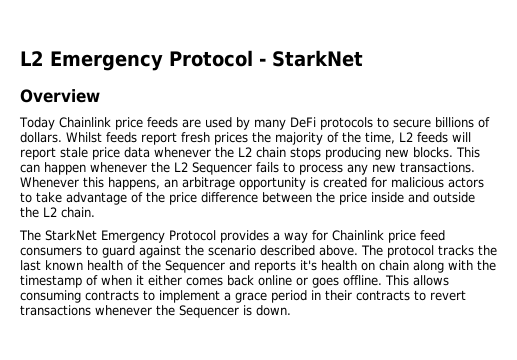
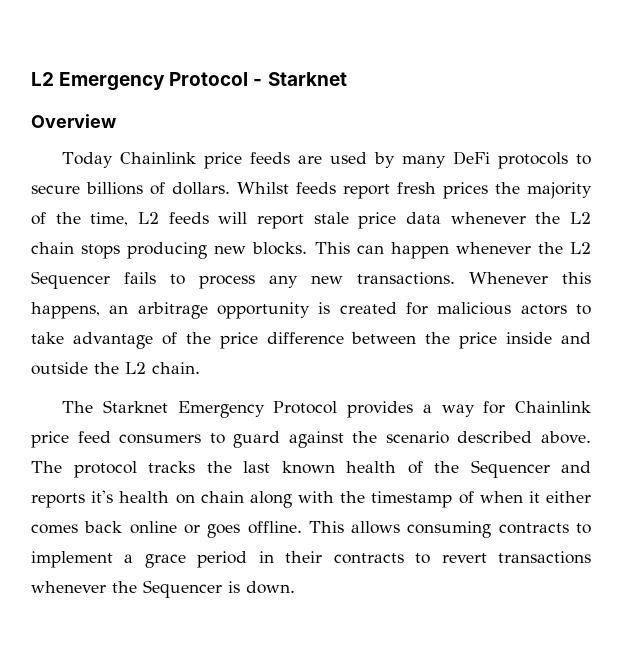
[272,50,363,67] StarkNet -> [267,72,347,86] Starknet
[45,230,97,241] StarkNet -> [102,400,168,413] Starknet

